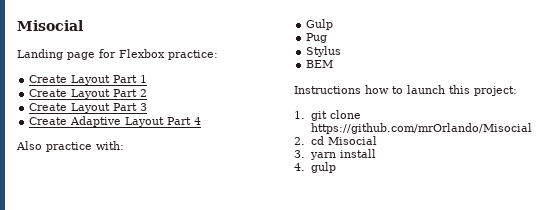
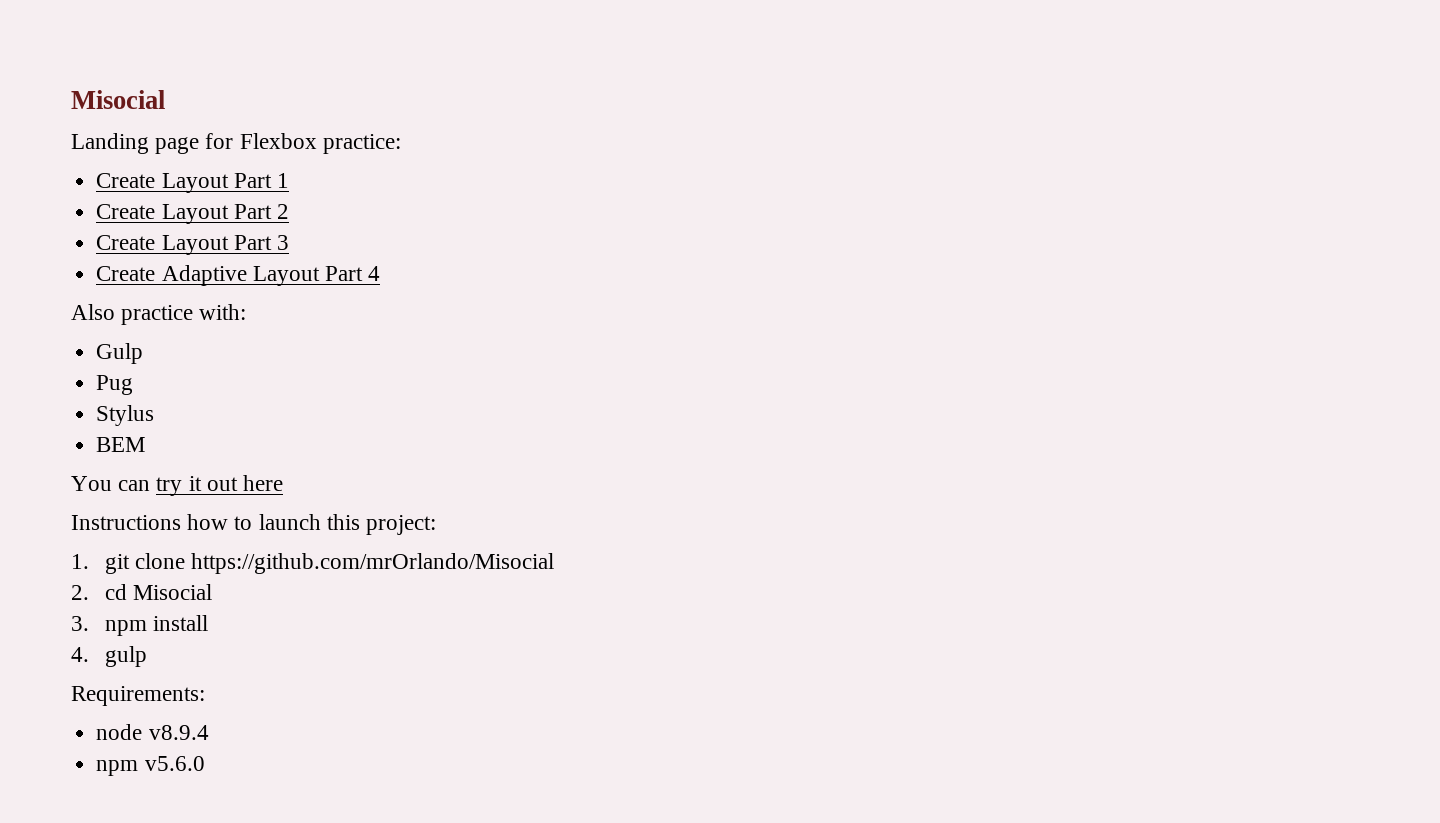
(334, 64) none -> [71,475,284,496] // You can try it out here
[309,152,336,160] yarn -> [105,620,148,636] npm
(336, 167) none -> [71,686,205,706] [96,724,209,740] [96,756,205,776] // Requirements: // node v8.9.4 // npm v5.6.0

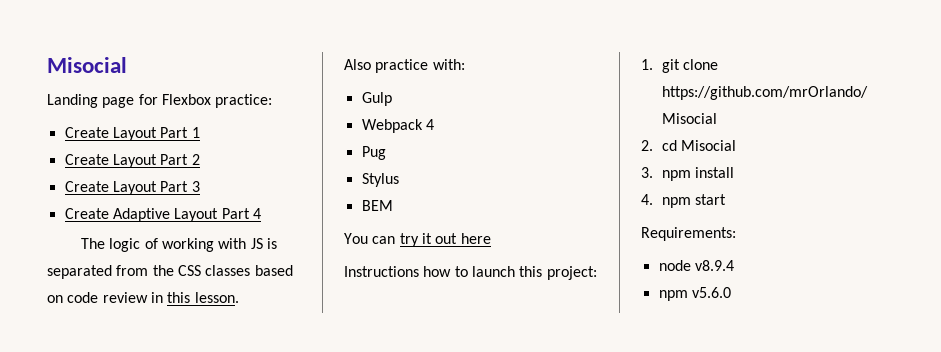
(381, 273) none -> [80,238,277,252] [47,265,293,279] [47,292,239,303] // The logic of working with JS is separated from the CSS classes based on code review in this lesson.
(144, 353) none -> [361,119,434,133] // Webpack 4
[105,646,148,667] gulp -> [662,194,727,208] npm start

